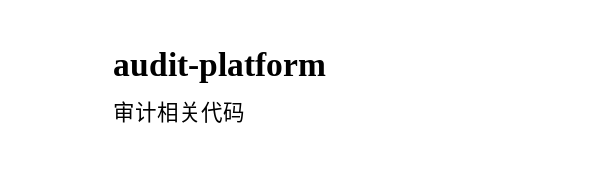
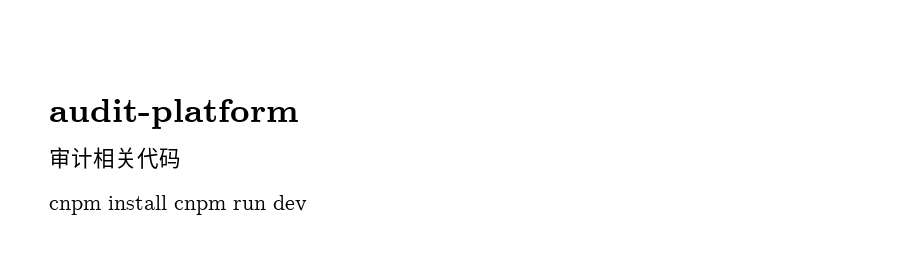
(245, 112) none -> [49,195,307,215] // cnpm install cnpm run dev

